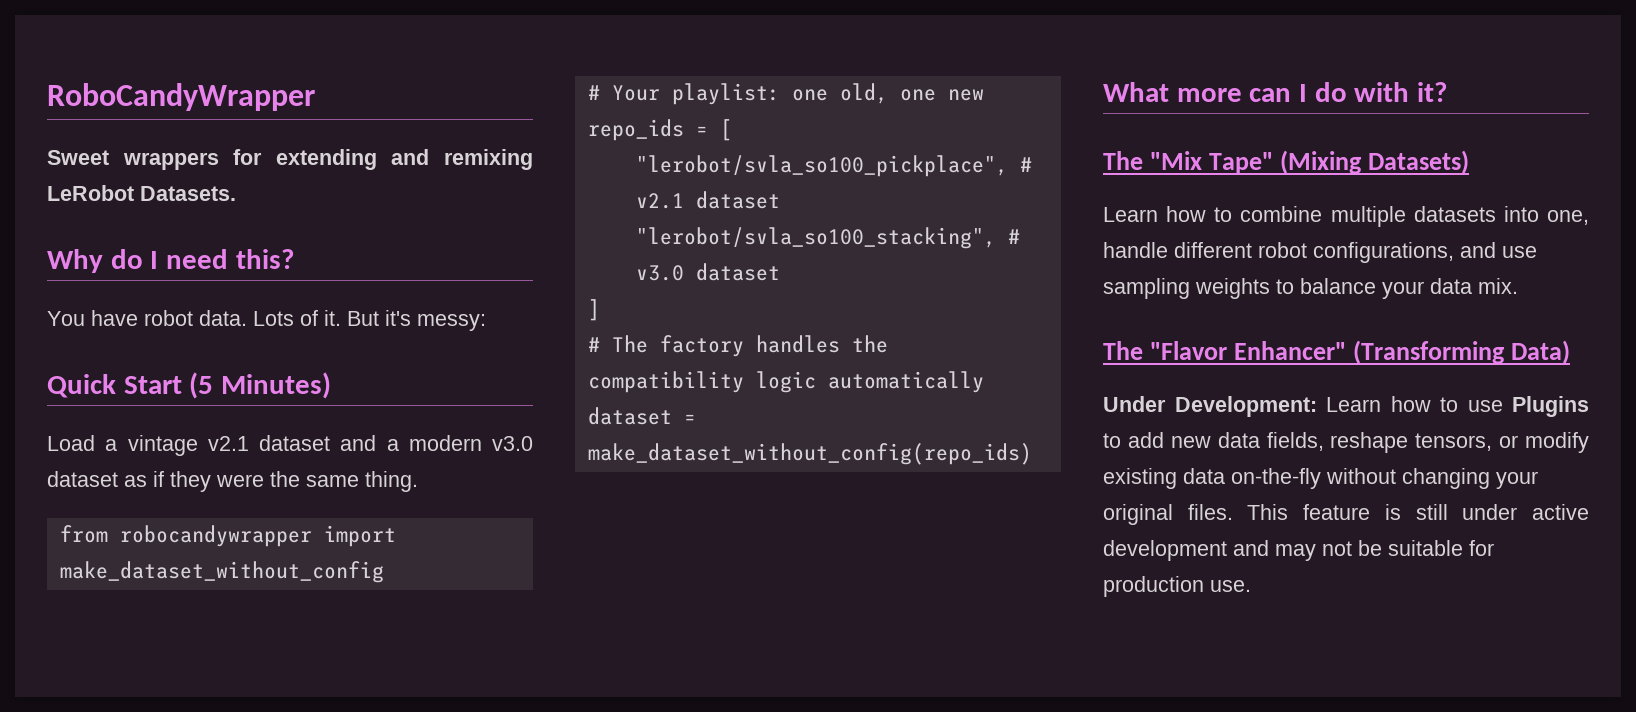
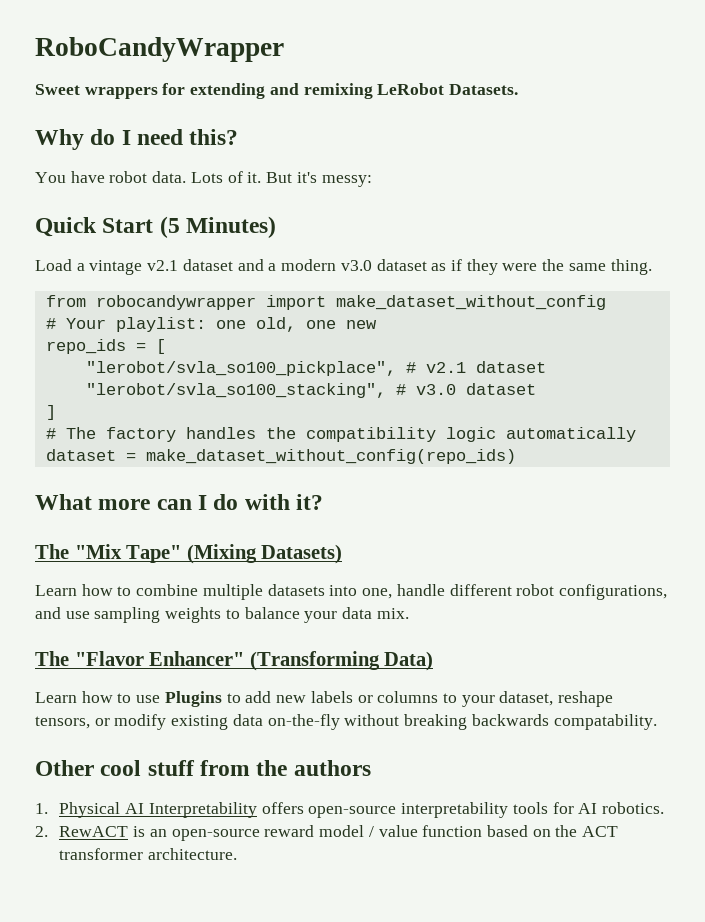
[1103,396,1317,417] Under Development: -> (434, 661) none
[1217,432,1324,451] data fields, -> [310,691,554,707] labels or columns to your dataset,
[1402,468,1538,489] [1103,504,1589,525] [1103,540,1494,561] [1103,576,1251,597] changing your original files. This feature is still under active development and may not be suitable for production use. -> [404,714,657,730] [35,760,371,776] [35,802,664,818] [35,825,619,841] [59,848,238,860] breaking backwards compatability. // Other cool stuff from the authors // 1. Physical AI Interpretability offers open-source interpretability tools for AI robotics. // 2. RewACT is an open-source reward model / value function based on the ACT transformer architecture.

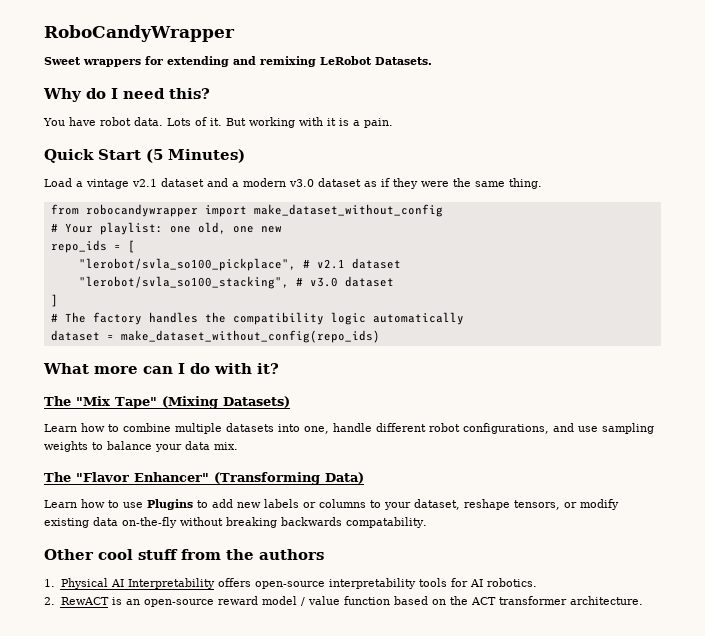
[296,172,372,187] it's messy: -> [249,117,393,128] working with it is a pain.

